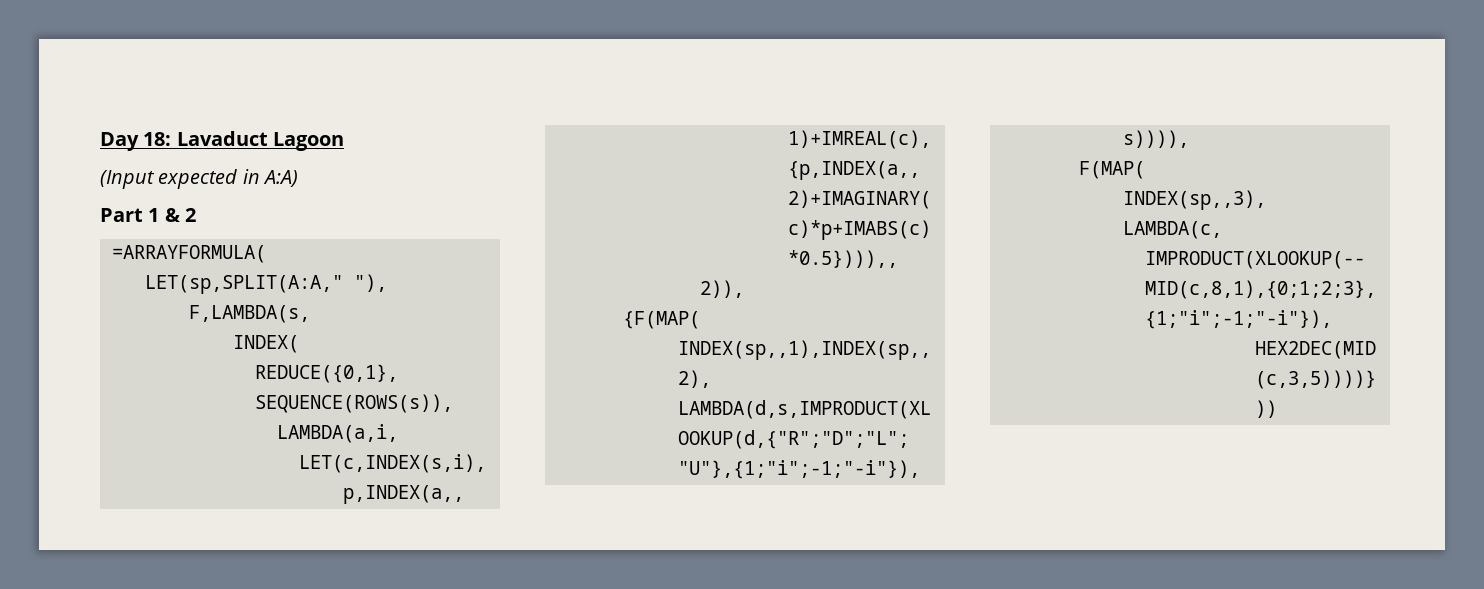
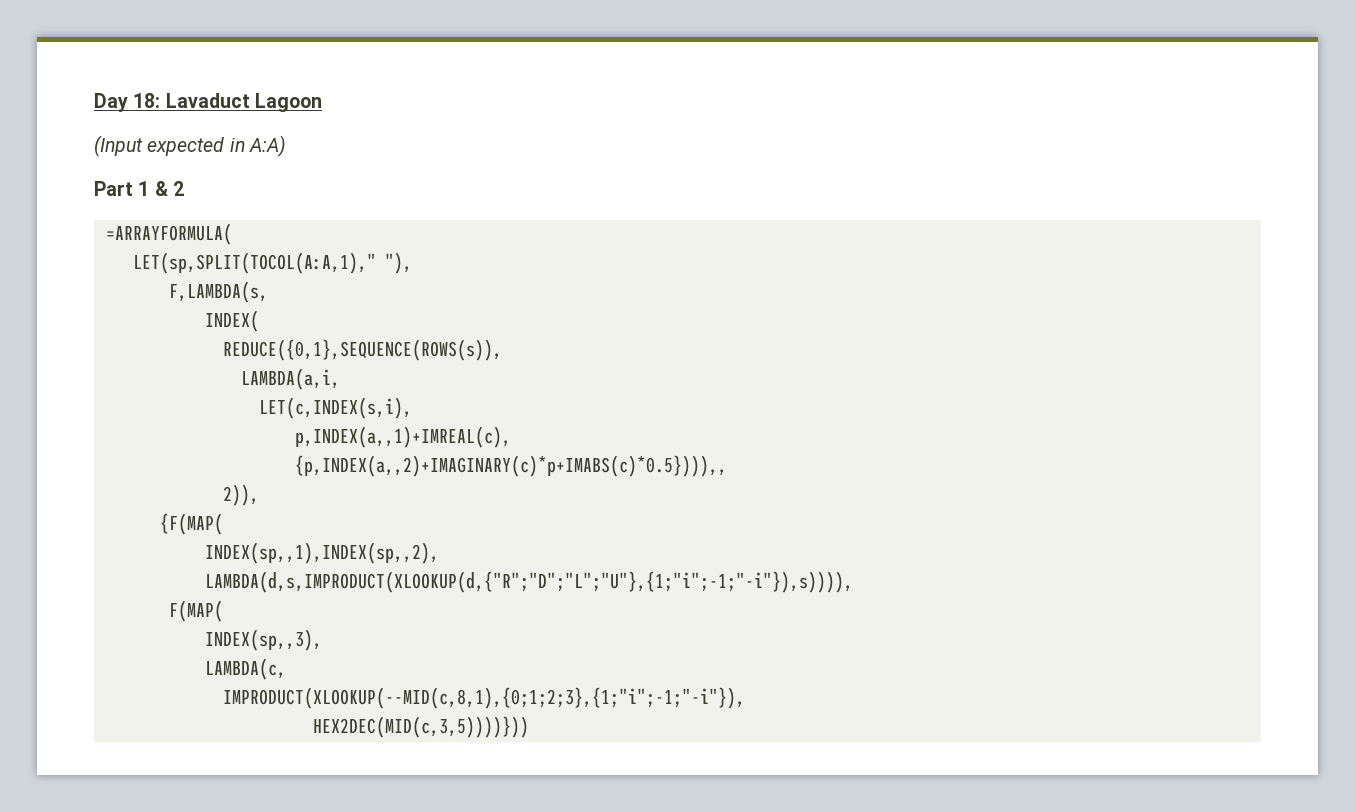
[144,275,343,294] LET(sp,SPLIT(A:A," -> [132,252,376,274] LET(sp,SPLIT(TOCOL(A:A,1),"

